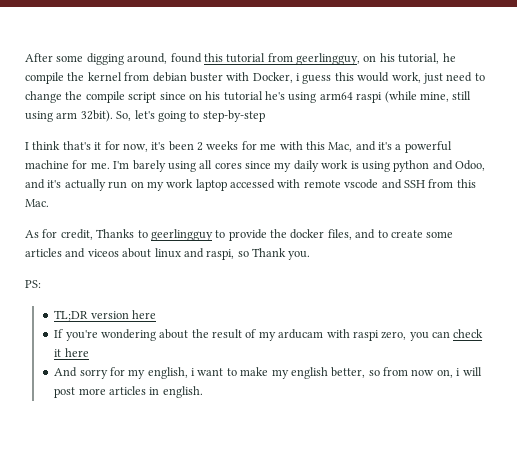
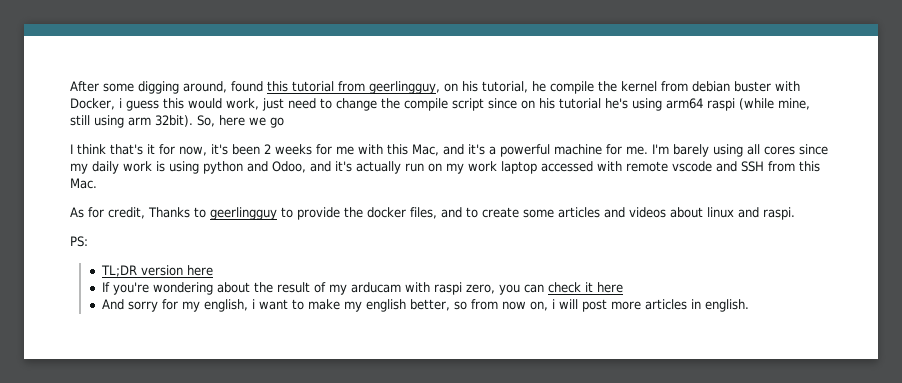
[134,110,265,122] let's going to step-by-step -> [219,115,284,128] here we go
[87,249,119,257] viceos -> [629,207,666,218] videos
[206,248,311,260] raspi, so Thank you. -> [763,207,795,220] raspi.

